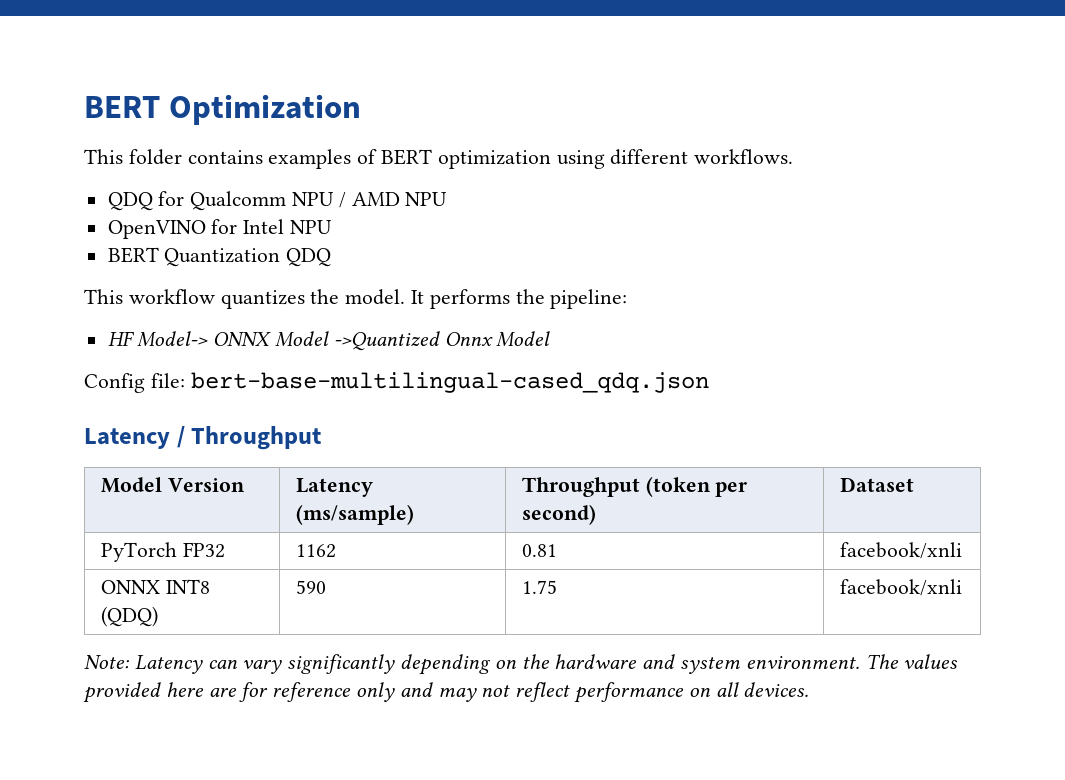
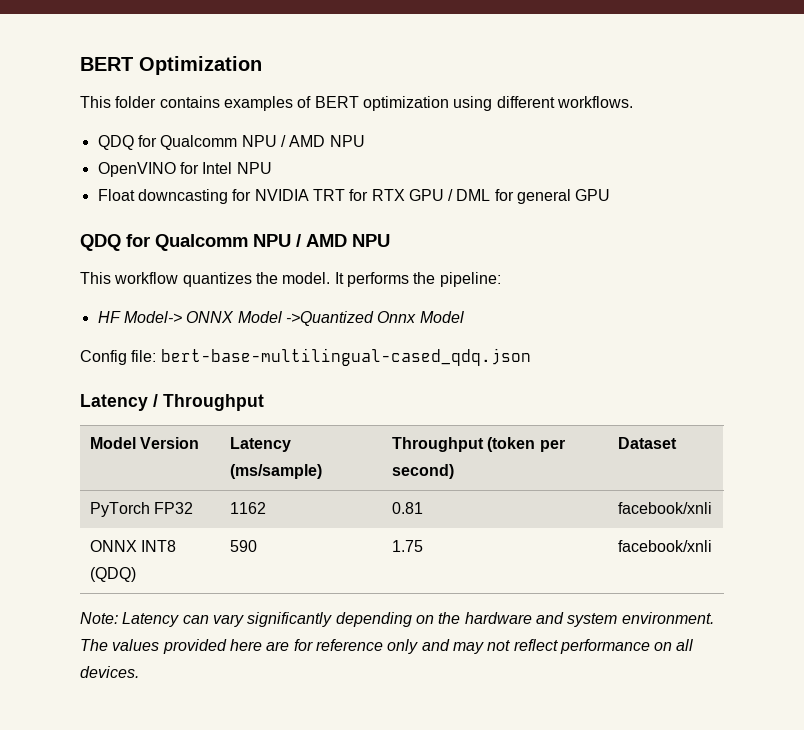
[107,247,332,267] BERT Quantization QDQ -> [97,189,611,204] [80,234,390,251] Float downcasting for NVIDIA TRT for RTX GPU / DML for general GPU // QDQ for Qualcomm NPU / AMD NPU

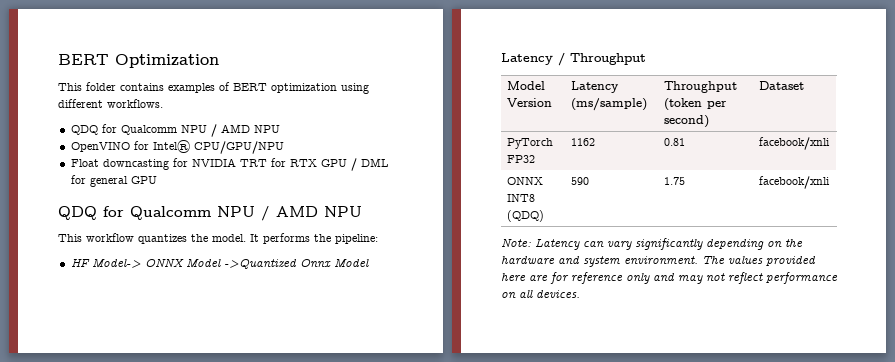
[202,162,272,174] Intel NPU -> [152,140,284,154] Intel® CPU/GPU/NPU
[80,348,531,366] // Config file: bert-base-multilingual-cased_qdq.json -> (369, 263) none

